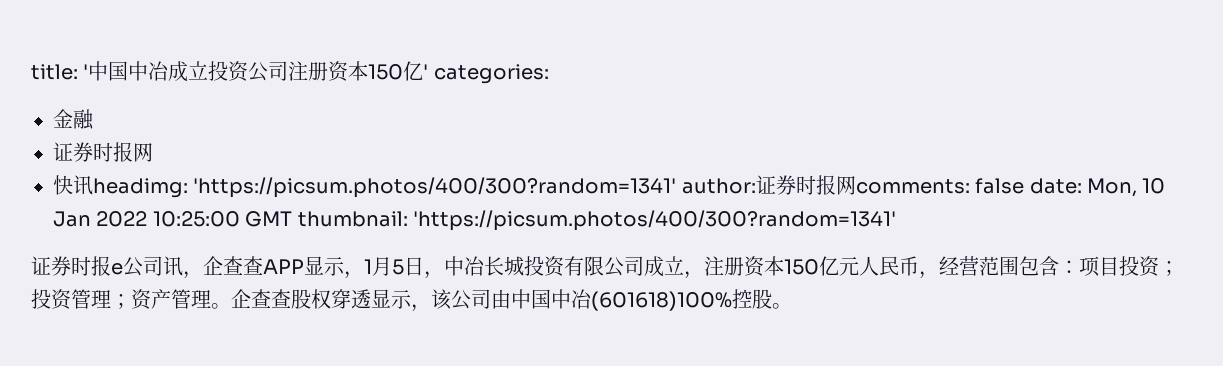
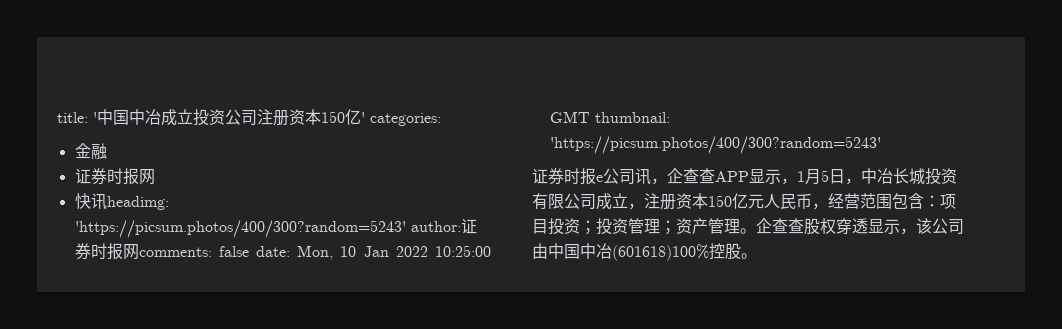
[193,177,677,198] 'https://picsum.photos/400/300?random=1341' -> [74,220,406,238] 'https://picsum.photos/400/300?random=5243'
[413,210,896,231] 'https://picsum.photos/400/300?random=1341' -> [549,136,881,154] 'https://picsum.photos/400/300?random=5243'

